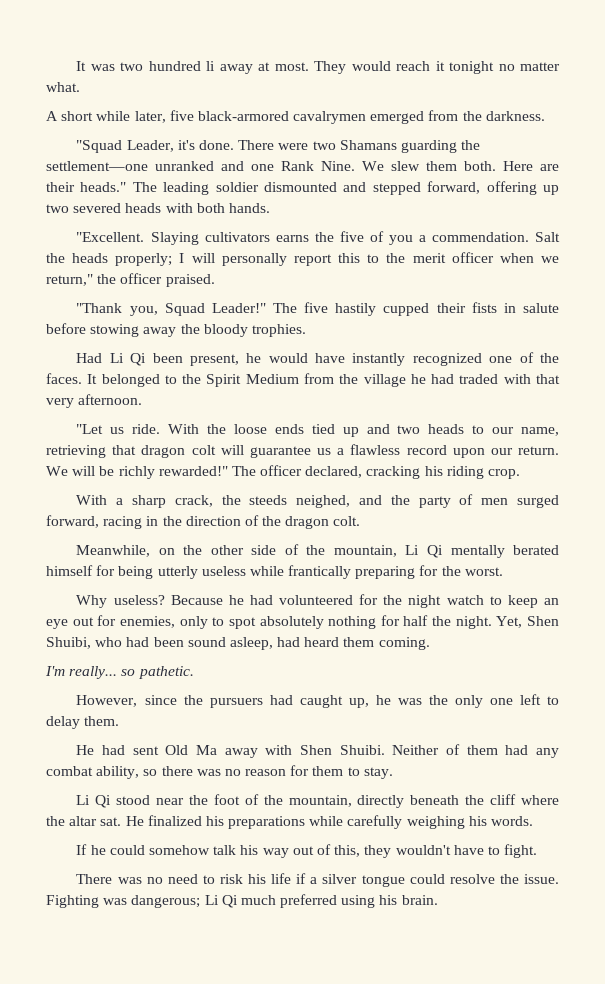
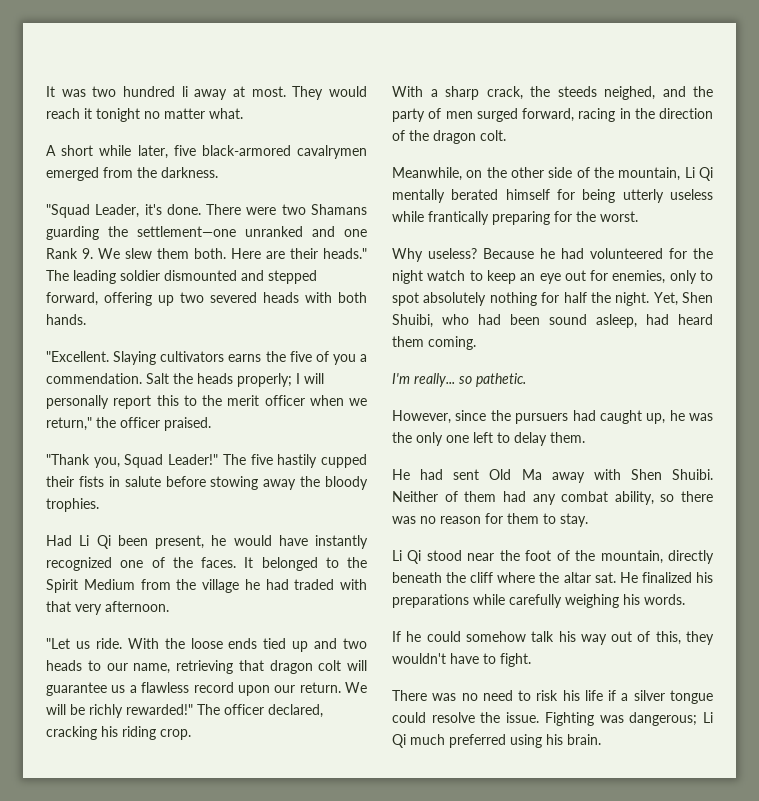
[321,161,355,171] Nine. -> [82,248,93,259] 9.

